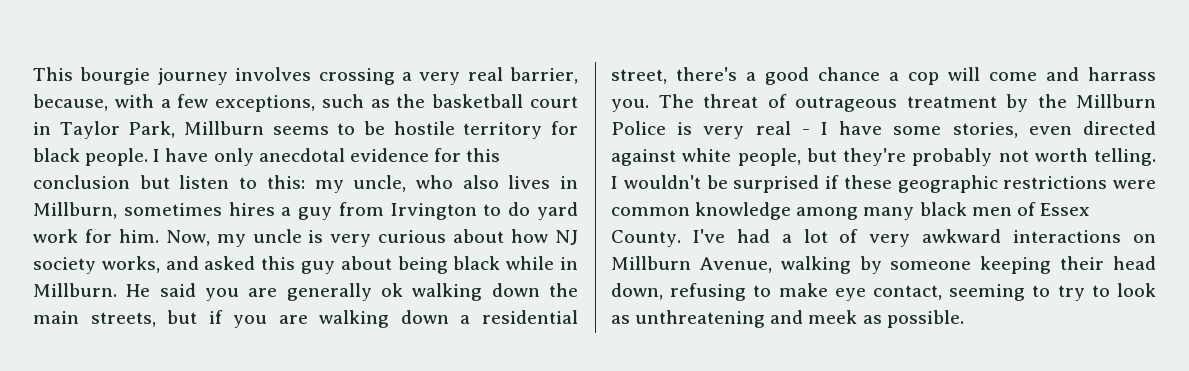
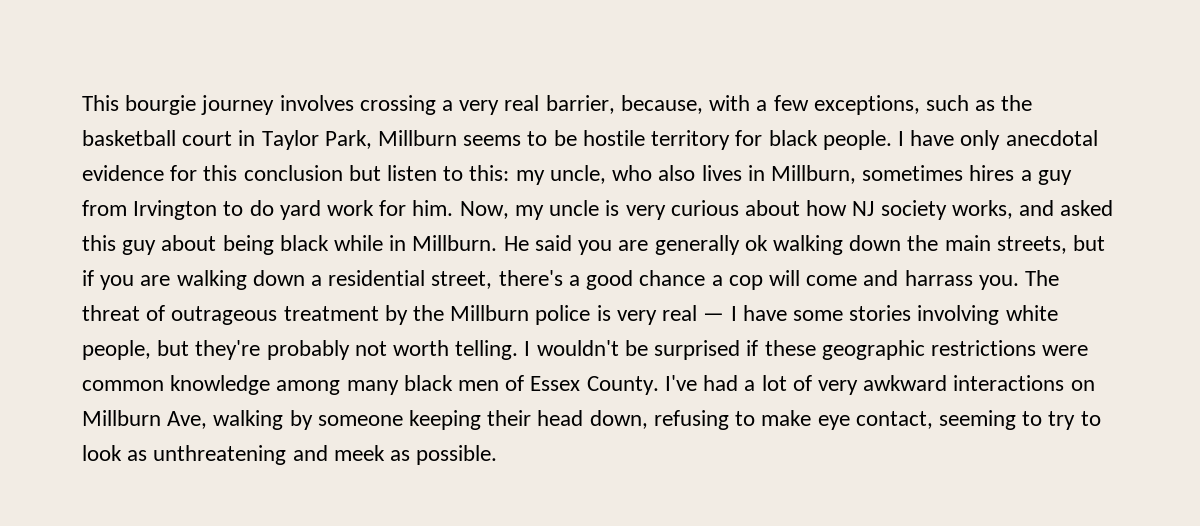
[611,121,666,135] Police -> [535,305,591,325] police
[801,129,810,135] - -> [703,313,725,321] —
[952,121,1156,138] [611,149,676,166] stories, even directed against -> [849,305,1000,325] stories involving
[699,257,772,273] Avenue, -> [167,411,208,429] Ave,

